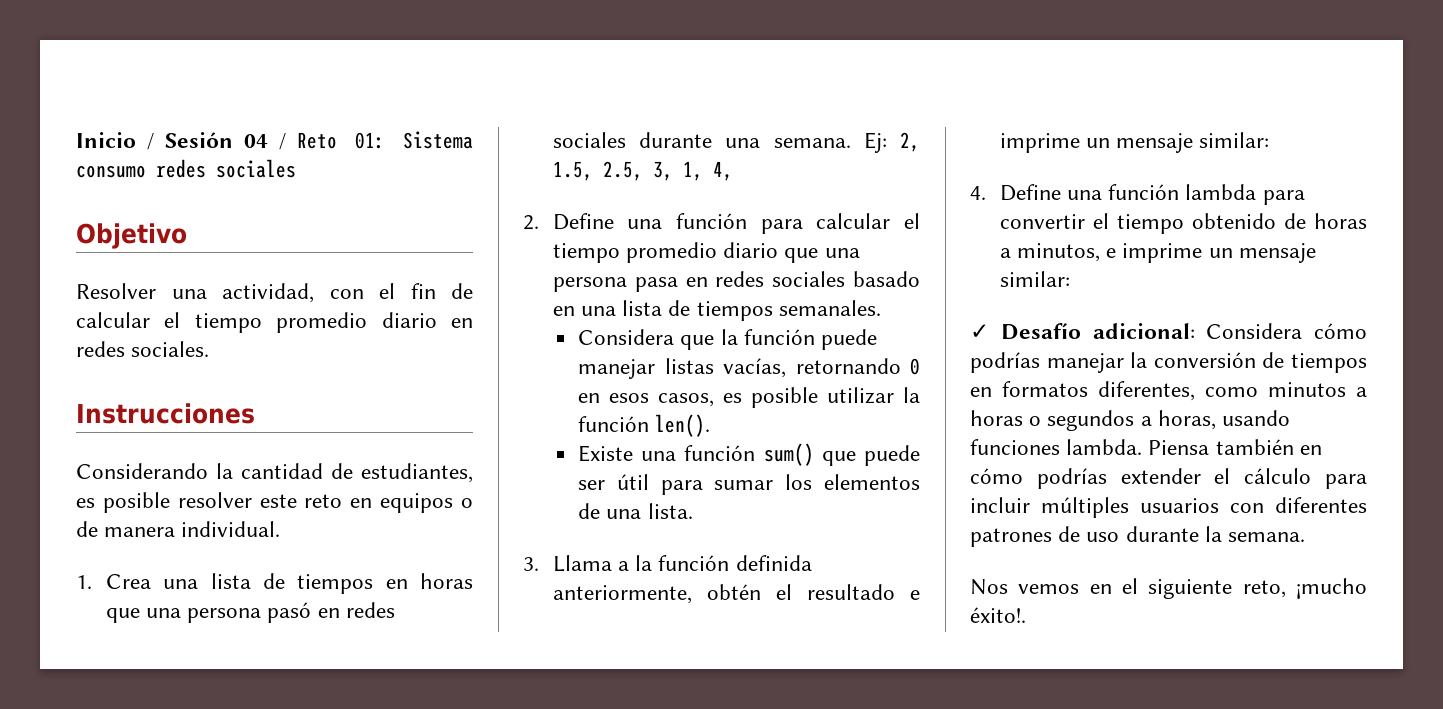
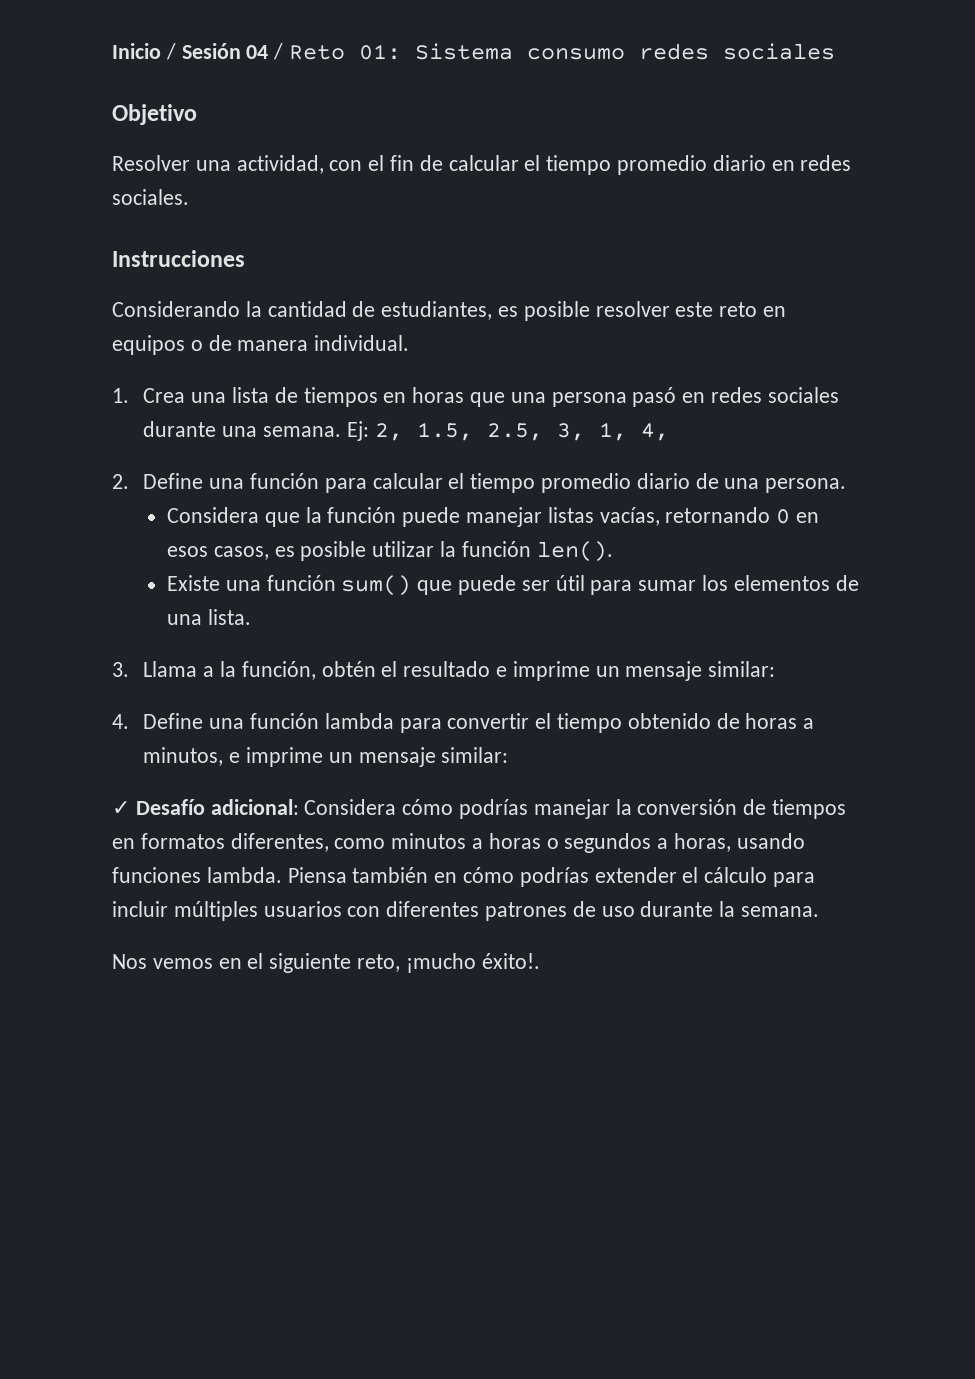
[784,248,860,263] [552,271,920,292] [552,300,881,321] que una persona pasa en redes sociales basado en una lista de tiempos semanales. -> [695,473,847,493] de una persona.
[658,555,812,571] [552,585,692,604] función definida anteriormente, -> [241,661,316,680] función,

